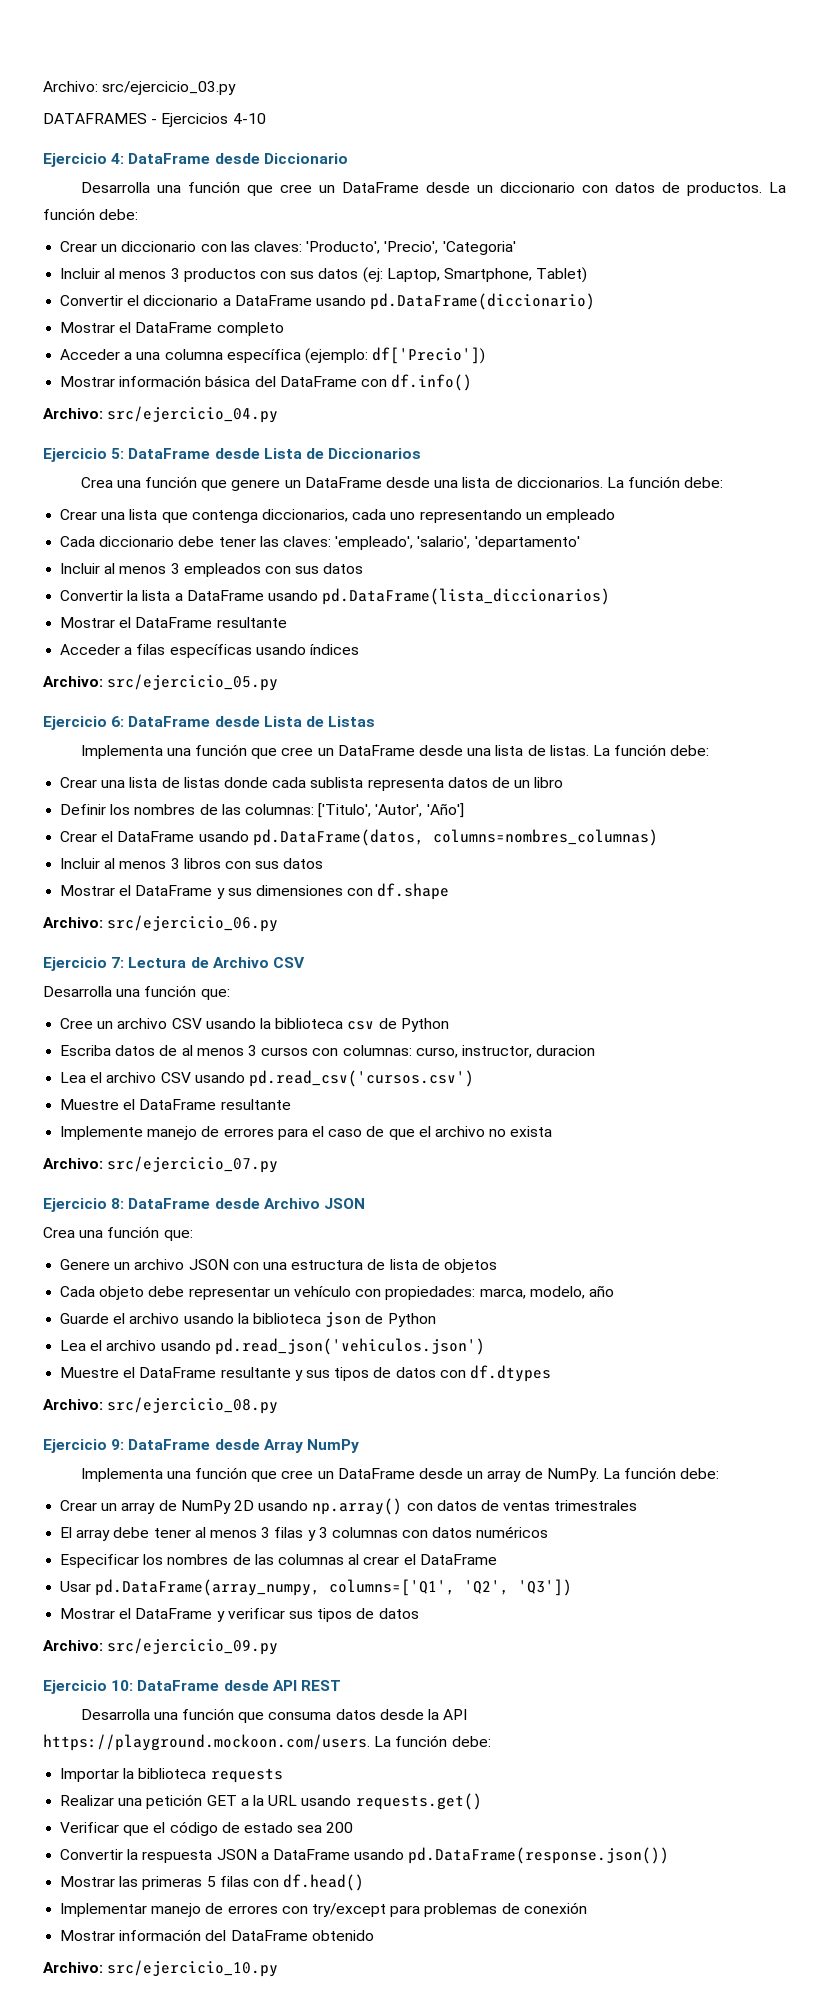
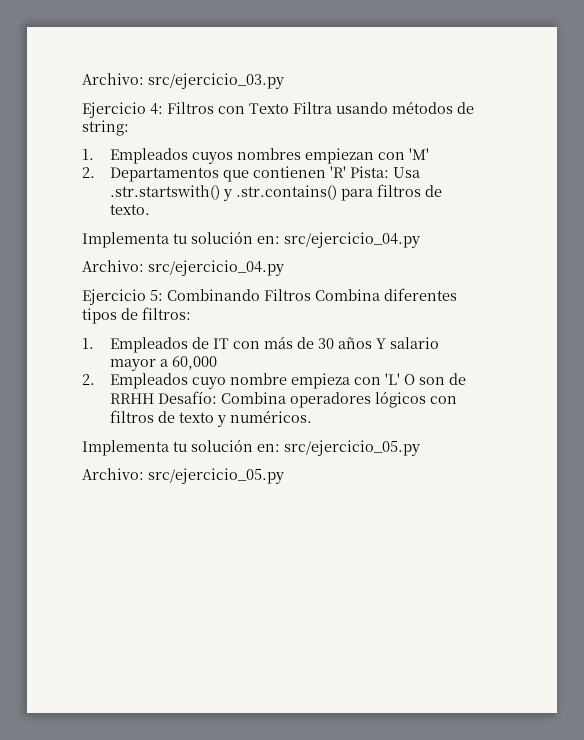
[43,113,266,127] [43,153,348,167] [80,181,787,196] [43,208,139,220] [60,241,516,255] [60,267,588,283] [60,293,596,310] [60,322,284,336] [60,347,486,364] [60,374,473,391] [43,406,279,423] [43,448,422,462] [80,476,724,491] [60,509,615,523] [60,536,580,550] [60,563,364,577] [60,588,611,605] [60,617,287,628] [60,644,359,658] [43,674,279,691] [43,716,376,730] [80,744,710,759] [60,777,564,791] [60,803,464,818] [60,829,658,846] [60,858,324,869] [60,883,450,900] [43,915,279,932] [43,957,305,971] [43,985,230,1000] [60,1018,449,1032] [60,1045,596,1058] [60,1070,474,1087] [60,1099,291,1110] [60,1126,553,1140] [43,1156,279,1173] [43,1198,365,1212] [43,1226,193,1241] [60,1259,497,1273] [60,1285,614,1300] [60,1312,436,1327] [60,1338,485,1355] [60,1365,551,1382] [43,1397,279,1414] [43,1439,359,1453] [80,1467,720,1482] [60,1498,638,1515] [60,1526,549,1541] [60,1554,497,1568] [60,1579,573,1596] [60,1608,419,1622] [43,1638,279,1655] [43,1680,341,1694] [80,1708,468,1723] [43,1734,491,1751] [60,1768,283,1783] [60,1793,482,1810] [60,1821,354,1836] [60,1847,670,1864] [60,1874,365,1891] [60,1902,587,1917] [60,1929,374,1941] [43,1960,279,1977] DATAFRAMES - Ejercicios 4-10 // Ejercicio 4: DataFrame desde Diccionario // Desarrolla una función que cree un DataFrame desde un diccionario con datos de productos. La función debe: // Crear un diccionario con las claves: 'Producto', 'Precio', 'Categoria' // Incluir al menos 3 productos con sus datos (ej: Laptop, Smartphone, Tablet) // Convertir el diccionario a DataFrame usando pd.DataFrame(diccionario) // Mostrar el DataFrame completo // Acceder a una columna específica (ejemplo: df['Precio']) // Mostrar información básica del DataFrame con df.info() // Archivo: src/ejercicio_04.py // Ejercicio 5: DataFrame desde Lista de Diccionarios // Crea una función que genere un DataFrame desde una lista de diccionarios. La función debe: // Crear una lista que contenga diccionarios, cada uno representando un empleado // Cada diccionario debe tener las claves: 'empleado', 'salario', 'departamento' // Incluir al menos 3 empleados con sus datos // Convertir la lista a DataFrame usando pd.DataFrame(lista_diccionarios) // Mostrar el DataFrame resultante // Acceder a filas específicas usando índices // Archivo: src/ejercicio_05.py // Ejercicio 6: DataFrame desde Lista de Listas // Implementa una función que cree un DataFrame desde una lista de listas. La función debe: // Crear una lista de listas donde cada sublista representa datos de un libro // Definir los nombres de las columnas: ['Titulo', 'Autor', 'Año'] // Crear el DataFrame usando pd.DataFrame(datos, columns=nombres_columnas) // Incluir al menos 3 libros con sus datos // Mostrar el DataFrame y sus dimensiones con df.shape // Archivo: src/ejercicio_06.py // Ejercicio 7: Lectura de Archivo CSV // Desarrolla una función que: // Cree un archivo CSV usando la biblioteca csv de Python // Escriba datos de al menos 3 cursos con columnas: curso, instructor, duracion // Lea el archivo CSV usando pd.read_csv('cursos.csv') // Muestre el DataFrame resultante // Implemente manejo de errores para el caso de que el archivo no exista // Archivo: src/ejercicio_07.py // Ejercicio 8: DataFrame desde Archivo JSON // Crea una función que: // Genere un archivo JSON con una estructura de lista de objetos // Cada objeto debe representar un vehículo con propiedades: marca, modelo, año // Guarde el archivo usando la biblioteca json de Python // Lea el archivo usando pd.read_json('vehiculos.json') // Muestre el DataFrame resultante y sus tipos de datos con df.dtypes // Archivo: src/ejercicio_08.py // Ejercicio 9: DataFrame desde Array NumPy // Implementa una función que cree un DataFrame desde un array de NumPy. La función debe: // Crear un array de NumPy 2D usando np.array() con datos de ventas trimestrales // El array debe tener al menos 3 filas y 3 columnas con datos numéricos // Especificar los nombres de las columnas al crear el DataFrame // Usar pd.DataFrame(array_numpy, columns=['Q1', 'Q2', 'Q3']) // Mostrar el DataFrame y verificar sus tipos de datos // Archivo: src/ejercicio_09.py // Ejercicio 10: DataFrame desde API REST // Desarrolla una función que consuma datos desde la API https://playground.mockoon.com/users. La función debe: // Importar la biblioteca requests // Realizar una petición GET a la URL usando requests.get() // Verificar que el código de estado sea 200 // Convertir la respuesta JSON a DataFrame usando pd.DataFrame(response.json()) // Mostrar las primeras 5 filas con df.head() // Implementar manejo de errores con try/except para problemas de conexión // Mostrar información del DataFrame obtenido // Archivo: src/ejercicio_10.py -> [82,101,474,118] [82,120,129,136] [82,148,430,164] [82,166,421,182] [110,184,443,201] [110,204,151,215] [82,231,420,248] [82,260,284,276] [82,288,457,305] [82,307,191,324] [82,336,440,353] [110,356,218,371] [82,373,467,389] [110,391,458,408] [110,410,313,427] [82,439,420,456] [82,468,284,484] Ejercicio 4: Filtros con Texto Filtra usando métodos de string: // 1. Empleados cuyos nombres empiezan con 'M' // 2. Departamentos que contienen 'R' Pista: Usa .str.startswith() y .str.contains() para filtros de texto. // Implementa tu solución en: src/ejercicio_04.py // Archivo: src/ejercicio_04.py // Ejercicio 5: Combinando Filtros Combina diferentes tipos de filtros: // 1. Empleados de IT con más de 30 años Y salario mayor a 60,000 // 2. Empleados cuyo nombre empieza con 'L' O son de RRHH Desafío: Combina operadores lógicos con filtros de texto y numéricos. // Implementa tu solución en: src/ejercicio_05.py // Archivo: src/ejercicio_05.py

